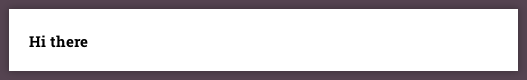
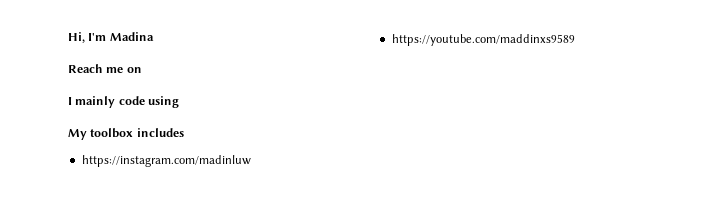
[29,35,89,48] Hi there -> [68,32,154,43] [68,64,142,73] [68,96,180,108] [68,128,184,140] [81,155,251,167] [391,34,575,46] Hi, I'm Madina // Reach me on // I mainly code using // My toolbox includes // https://instagram.com/madinluw // https://youtube.com/maddinxs9589

